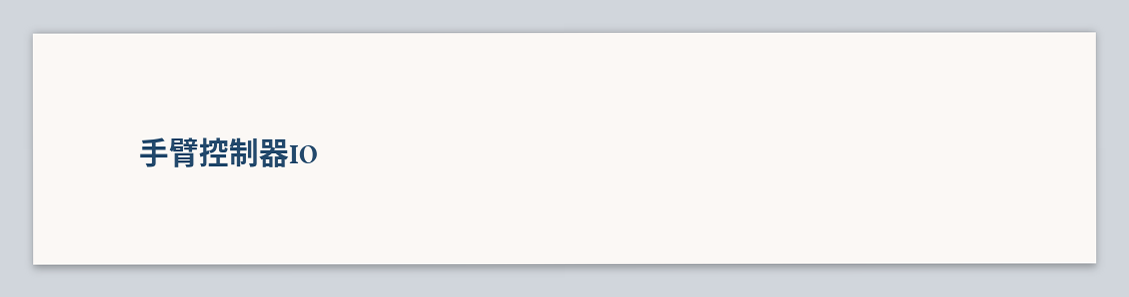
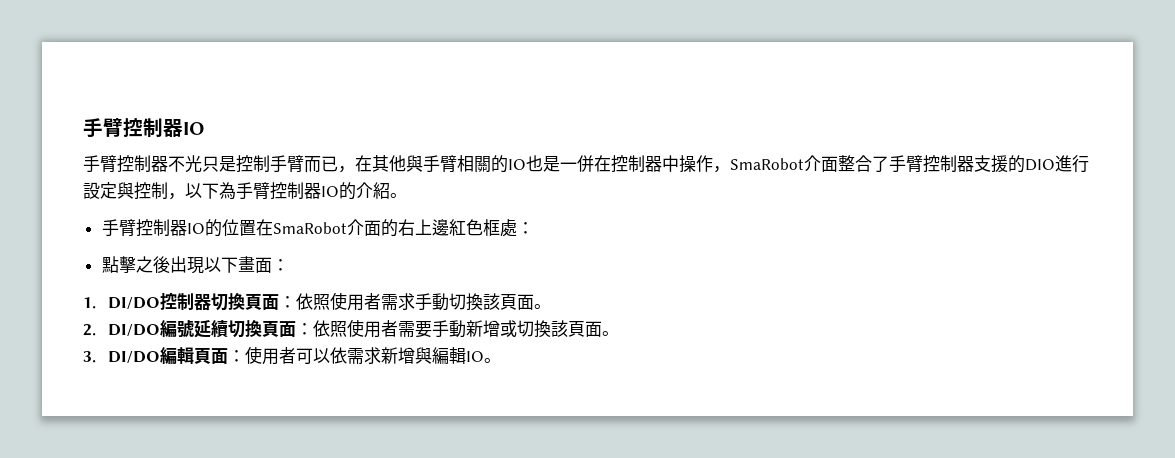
[138,137,319,168] 手臂控制器IO -> [83,118,205,138] [83,155,1089,173] [83,182,407,200] [101,219,534,237] [101,256,289,274] [83,292,551,311] [83,319,619,338] [83,346,501,365] 手臂控制器IO // 手臂控制器不光只是控制手臂而已，在其他與手臂相關的IO也是一併在控制器中操作，SmaRobot介面整合了手臂控制器支援的DIO進行設定與控制，以下為手臂控制器IO的介紹。 // 手臂控制器IO的位置在SmaRobot介面的右上邊紅色框處： // 點擊之後出現以下畫面： // 1. DI/DO控制器切換頁面：依照使用者需求手動切換該頁面。 // 2. DI/DO編號延續切換頁面：依照使用者需要手動新增或切換該頁面。 // 3. DI/DO編輯頁面：使用者可以依需求新增與編輯IO。

